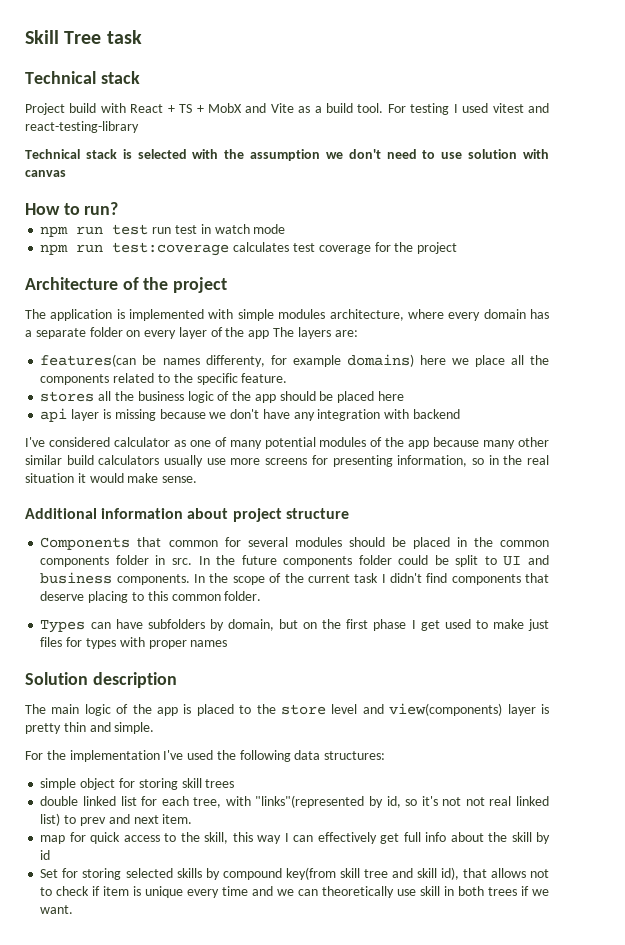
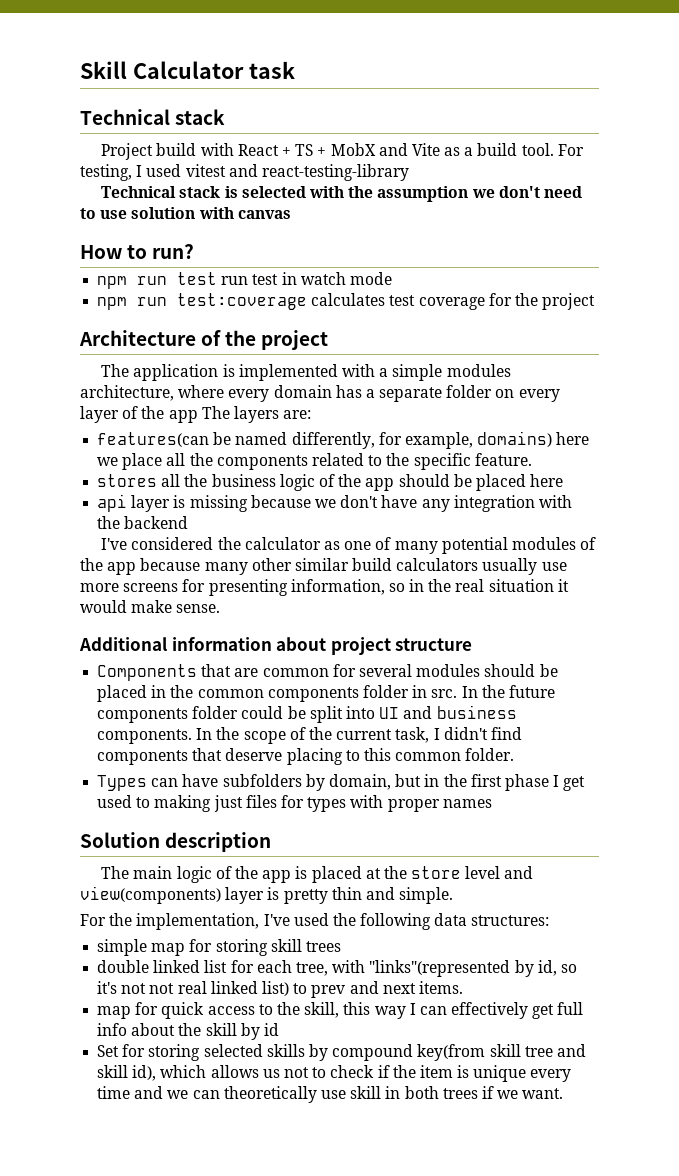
[64,31,102,44] Tree -> [132,61,244,79] Calculator
[410,103,450,115] testing -> [80,164,132,181] testing,
(234, 314) none -> [379,368,389,377] a
[162,355,341,367] names differenty, for example -> [235,432,473,449] named differently, for example,
(410, 414) none -> [97,516,121,529] the
(110, 442) none -> [217,537,241,550] the
(162, 542) none -> [234,668,259,677] are
[484,556,497,565] to -> [345,706,375,719] into
[354,573,379,583] task -> [395,727,430,743] task,
[303,622,318,629] on -> [424,774,440,787] in
[492,619,524,629] make -> [154,795,212,812] making
[239,705,252,714] to -> [365,868,381,879] at
[69,750,160,762] implementation -> [136,913,260,930] implementation,
[80,778,116,790] object -> [151,943,186,956] map
[162,814,193,824] item. -> [418,981,463,994] items.
[462,868,526,878] that allows -> [160,1065,280,1078] which allows us
(101, 891) none -> [392,1065,416,1078] the

